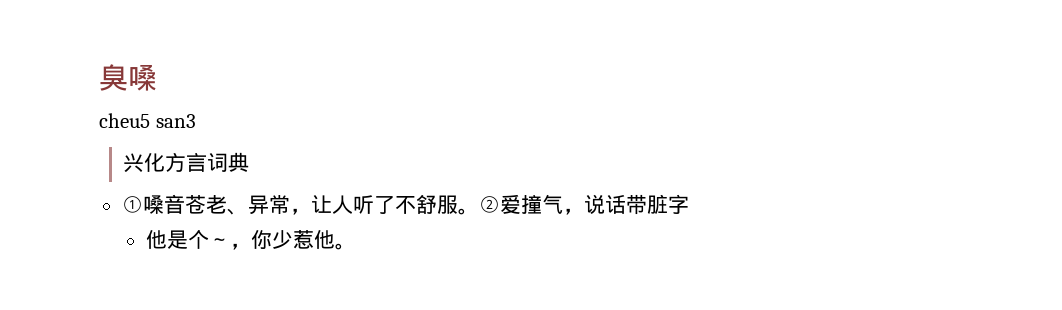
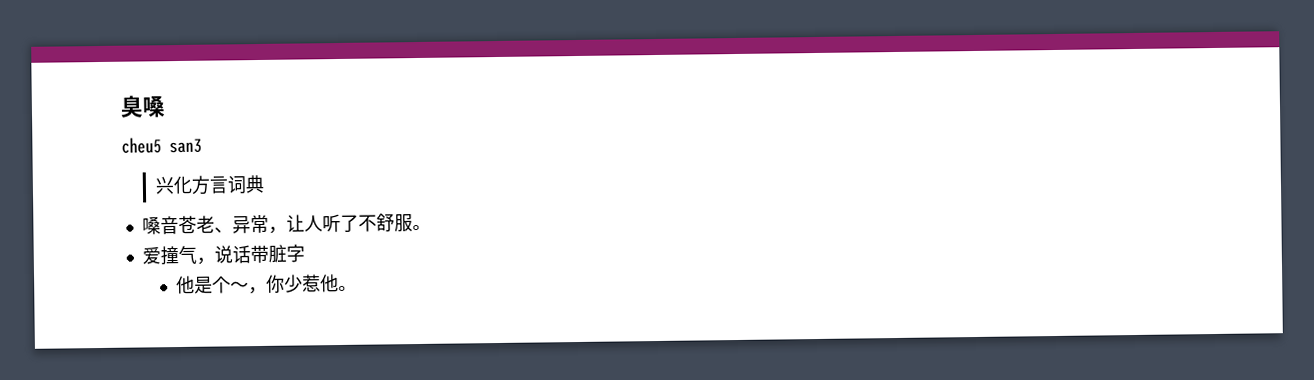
[121,196,143,213] ① -> (265, 184) none
[478,196,500,213] ② -> (431, 227) //

